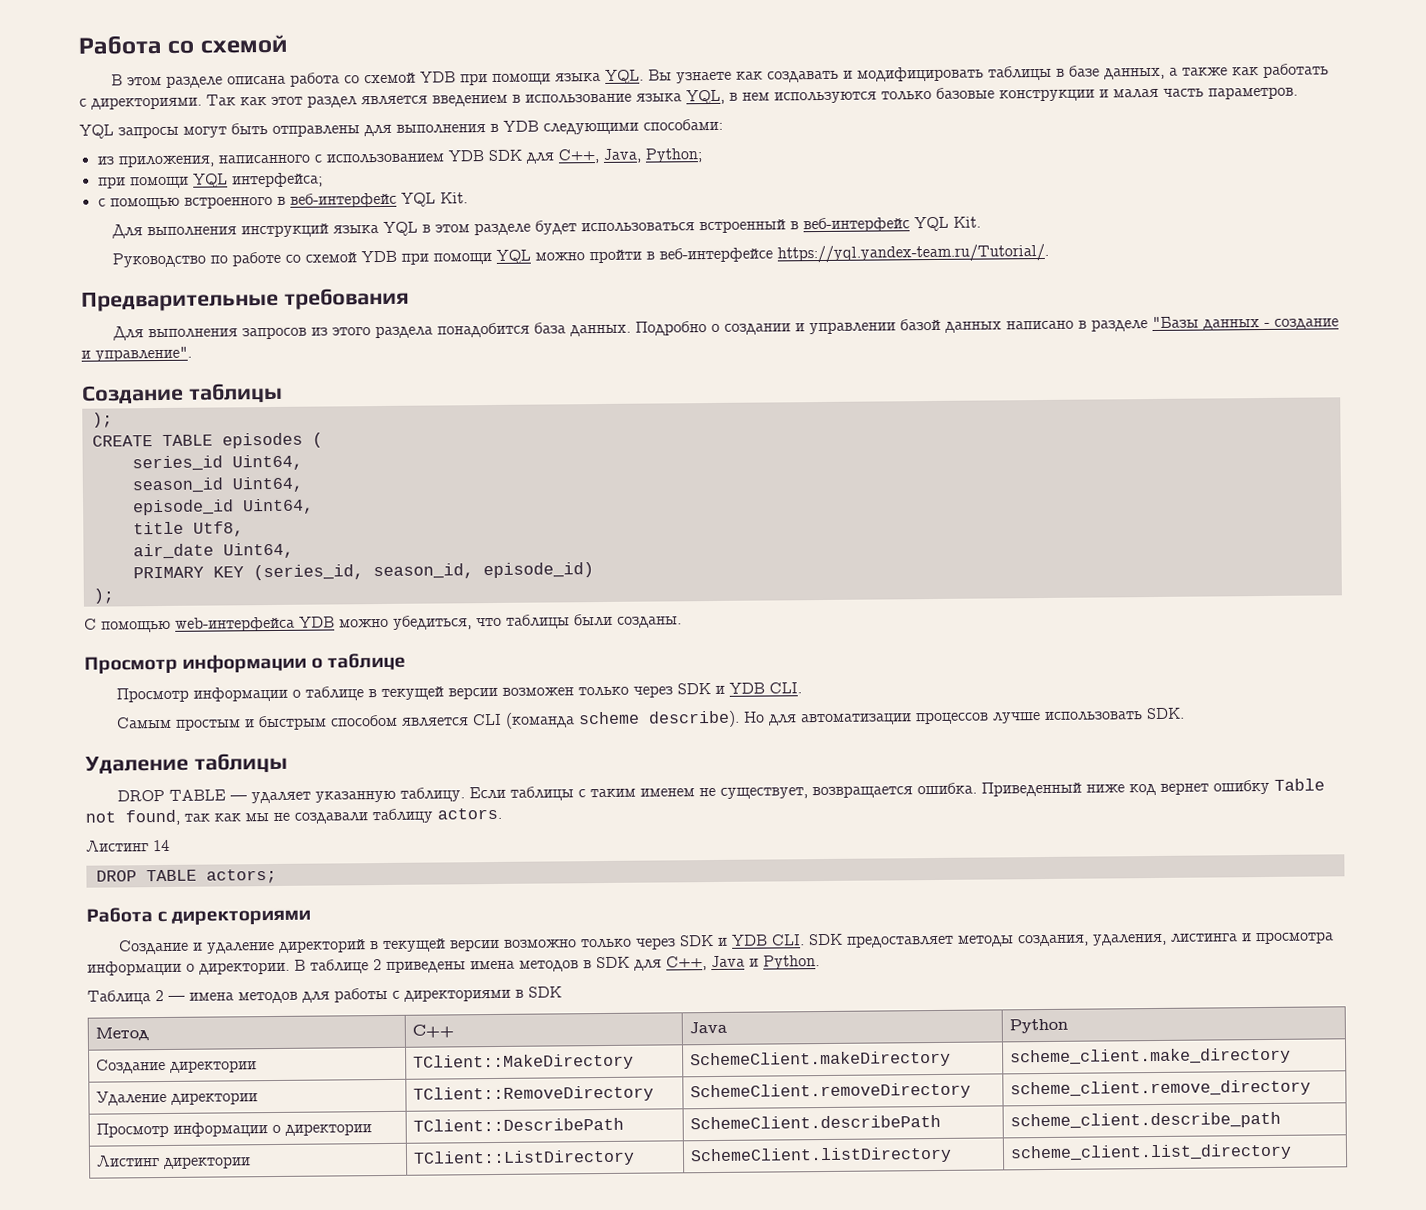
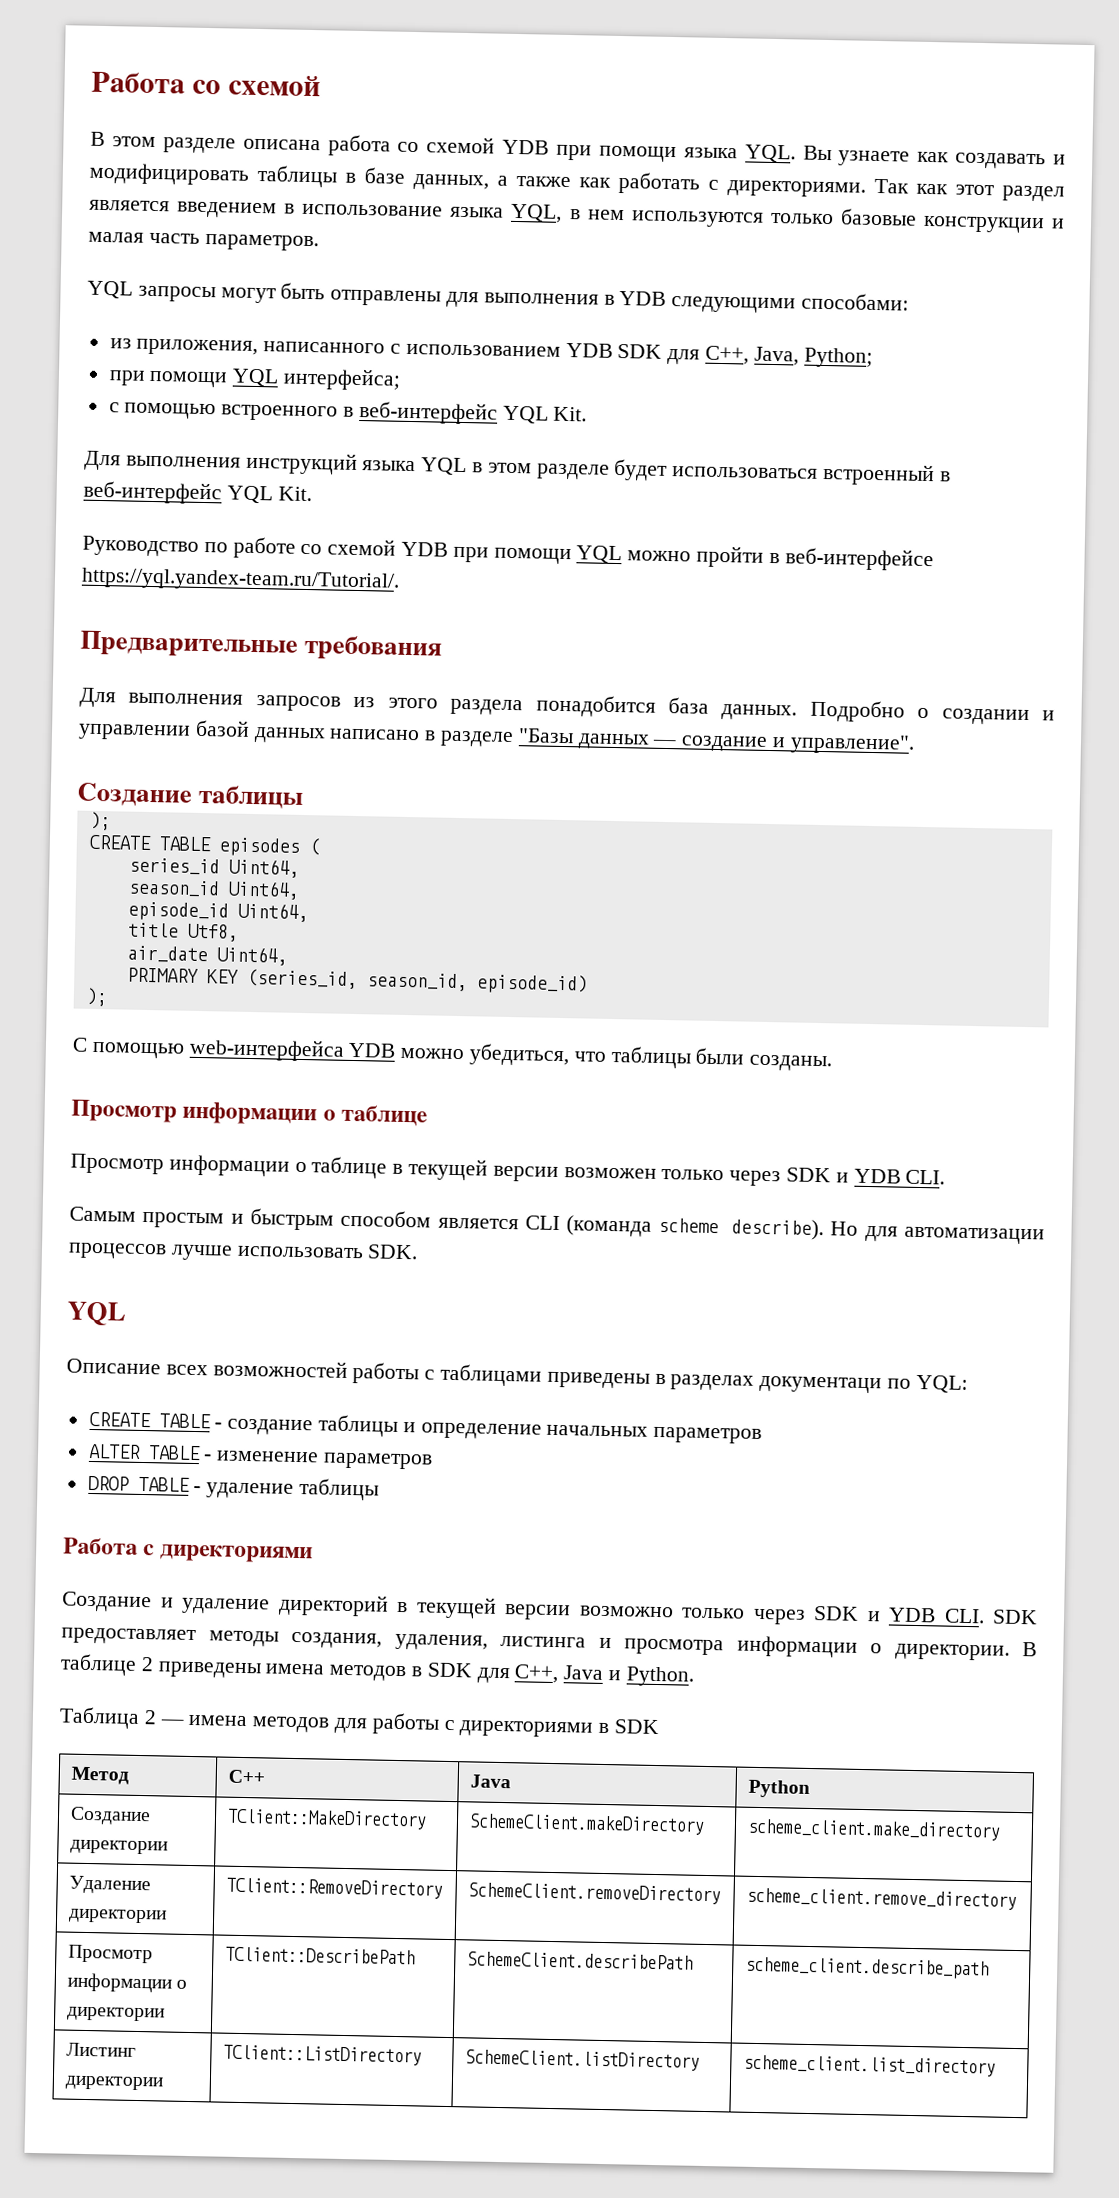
[1263,322,1270,327] - -> [652,739,677,746] —
[85,752,288,774] [116,778,1325,804] [85,807,502,826] [86,839,170,852] [95,868,277,884] Удаление таблицы // DROP TABLE — удаляет указанную таблицу. Если таблицы с таким именем не существует, возвращается ошибка. Приведенный ниже код вернет ошибку Table not found, так как мы не создавали таблицу actors. // Листинг 14 // DROP TABLE actors; -> [67,1301,126,1326] [66,1358,968,1394] [88,1411,763,1444] [87,1443,434,1470] [87,1475,380,1501] YQL // Описание всех возможностей работы с таблицами приведены в разделах документаци по YQL: // CREATE TABLE - создание таблицы и определение начальных параметров // ALTER TABLE - изменение параметров // DROP TABLE - удаление таблицы

